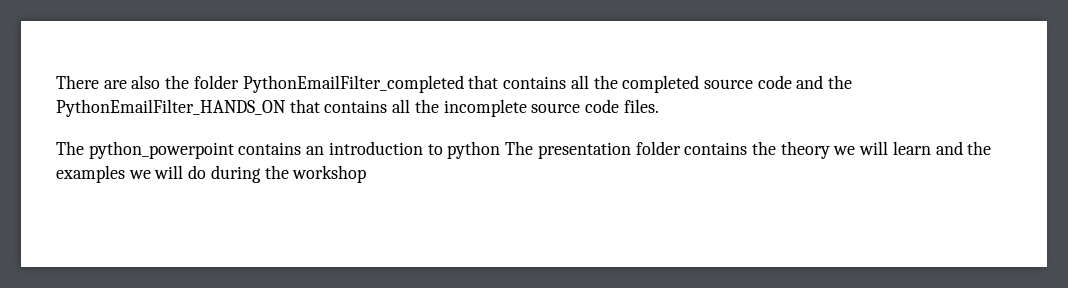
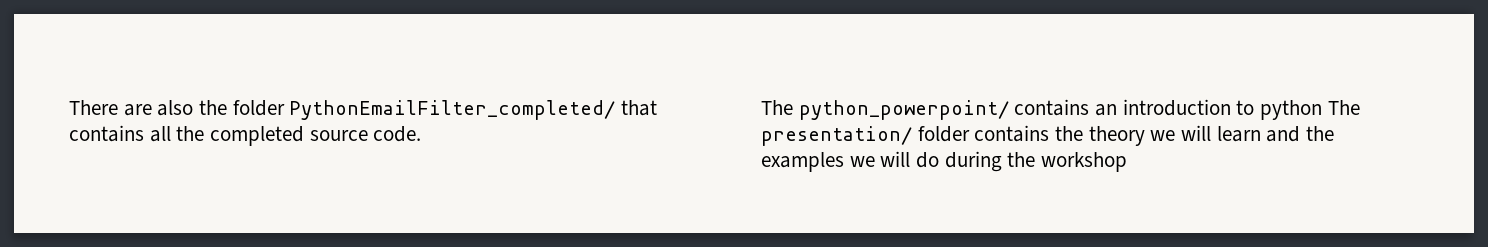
[242,75,464,93] PythonEmailFilter_completed -> [289,100,616,120] PythonEmailFilter_completed/
[757,75,853,89] [56,99,659,117] [56,141,234,159] code and the PythonEmailFilter_HANDS_ON that contains all the incomplete source code files. // The python_powerpoint -> [373,126,422,142] [761,100,1009,120] code. // The python_powerpoint/
[537,142,631,159] presentation -> [761,126,912,146] presentation/

